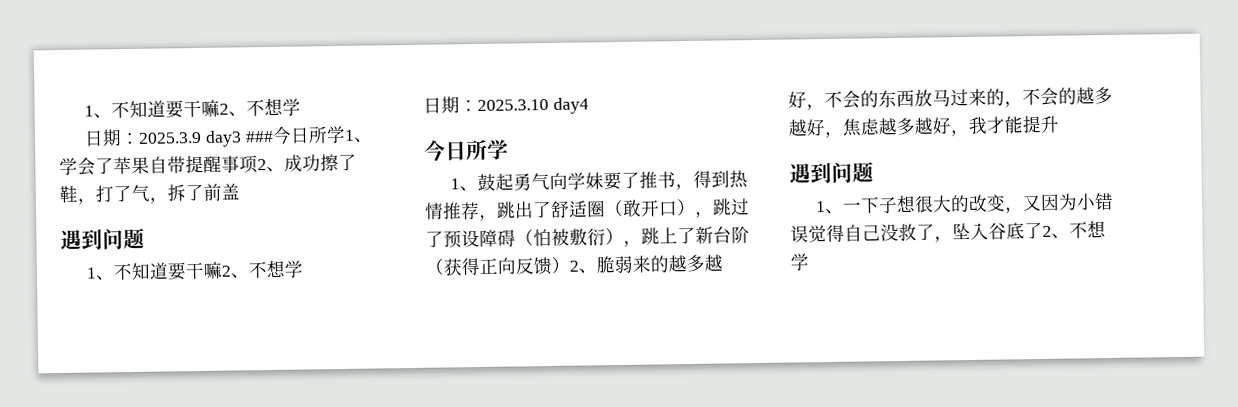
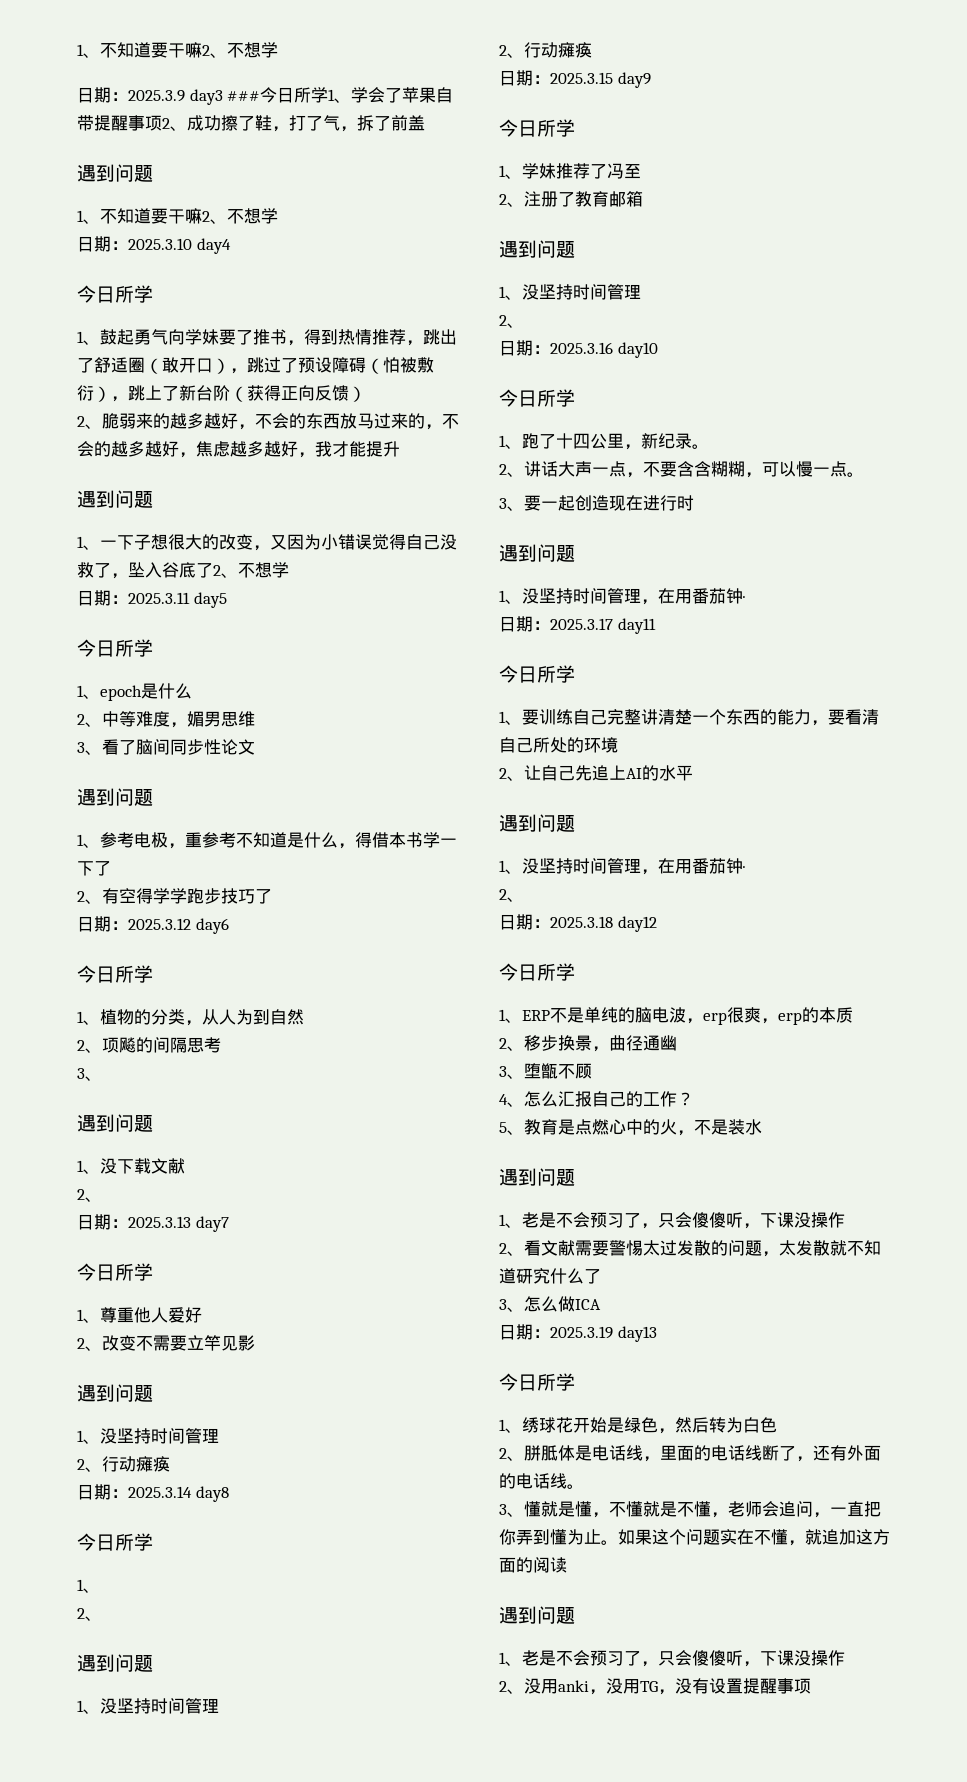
(570, 265) none -> (366, 394) //
(809, 262) none -> [77,590,227,608] [77,639,153,657] [77,683,192,701] [77,711,255,728] [77,739,255,755] [77,788,153,806] [77,832,457,849] [77,861,111,876] [77,888,272,904] [77,916,229,934] [77,965,153,983] [77,1009,304,1026] [77,1037,221,1053] [77,1068,102,1081] [77,1114,153,1132] [77,1158,185,1174] [77,1189,102,1202] [77,1214,229,1232] [77,1263,153,1281] [77,1307,202,1323] [77,1335,255,1351] [77,1384,153,1402] [77,1428,219,1444] [77,1456,170,1472] [77,1484,229,1502] [77,1533,153,1551] [77,1579,100,1593] [77,1608,102,1621] [77,1654,153,1672] [77,1698,219,1714] [499,42,592,58] [499,70,651,88] [499,119,575,137] [499,163,641,179] [499,191,643,207] [499,240,575,258] [499,284,641,300] [499,315,524,328] [499,340,658,358] [499,389,575,407] [499,433,709,450] [499,461,864,478] [499,495,694,511] [499,544,575,562] [499,588,745,605] [499,616,656,634] [499,665,575,683] [499,709,879,726] [499,737,618,753] [499,765,693,781] [499,814,575,832] [499,858,745,875] [499,889,524,902] [499,914,657,932] [499,963,575,981] [499,1007,853,1025] [499,1035,677,1052] [499,1063,592,1079] [499,1091,694,1107] [499,1119,762,1136] [499,1168,575,1186] [499,1212,845,1229] [499,1240,881,1257] [499,1268,601,1284] [499,1296,601,1312] [499,1324,657,1342] [499,1373,575,1391] [499,1417,777,1434] [499,1445,881,1462] [499,1473,584,1489] [499,1501,881,1518] [499,1529,890,1546] [499,1557,567,1573] [499,1606,575,1624] [499,1650,845,1667] [499,1678,811,1695] // 日期：2025.3.11 day5 // 今日所学 // 1、epoch是什么 // 2、中等难度，媚男思维 // 3、看了脑间同步性论文 // 遇到问题 // 1、参考电极，重参考不知道是什么，得借本书学一下了 // 2、有空得学学跑步技巧了 // 日期：2025.3.12 day6 // 今日所学 // 1、植物的分类，从人为到自然 // 2、项飚的间隔思考 // 3、 // 遇到问题 // 1、没下载文献 // 2、 // 日期：2025.3.13 day7 // 今日所学 // 1、尊重他人爱好 // 2、改变不需要立竿见影 // 遇到问题 // 1、没坚持时间管理 // 2、行动瘫痪 // 日期：2025.3.14 day8 // 今日所学 // 1、 // 2、 // 遇到问题 // 1、没坚持时间管理 // 2、行动瘫痪 // 日期：2025.3.15 day9 // 今日所学 // 1、学妹推荐了冯至 // 2、注册了教育邮箱 // 遇到问题 // 1、没坚持时间管理 // 2、 // 日期：2025.3.16 day10 // 今日所学 // 1、跑了十四公里，新纪录。 // 2、讲话大声一点，不要含含糊糊，可以慢一点。 // 3、要一起创造现在进行时 // 遇到问题 // 1、没坚持时间管理，在用番茄钟· // 日期：2025.3.17 day11 // 今日所学 // 1、要训练自己完整讲清楚一个东西的能力，要看清自己所处的环境 // 2、让自己先追上AI的水平 // 遇到问题 // 1、没坚持时间管理，在用番茄钟· // 2、 // 日期：2025.3.18 day12 // 今日所学 // 1、ERP不是单纯的脑电波，erp很爽，erp的本质 // 2、移步换景，曲径通幽 // 3、堕甑不顾 // 4、怎么汇报自己的工作？ // 5、教育是点燃心中的火，不是装水 // 遇到问题 // 1、老是不会预习了，只会傻傻听，下课没操作 // 2、看文献需要警惕太过发散的问题，太发散就不知道研究什么了 // 3、怎么做ICA // 日期：2025.3.19 day13 // 今日所学 // 1、绣球花开始是绿色，然后转为白色 // 2、胼胝体是电话线，里面的电话线断了，还有外面的电话线。 // 3、懂就是懂，不懂就是不懂，老师会追问，一直把你弄到懂为止。如果这个问题实在不懂，就追加这方面的阅读 // 遇到问题 // 1、老是不会预习了，只会傻傻听，下课没操作 // 2、没用anki，没用TG，没有设置提醒事项

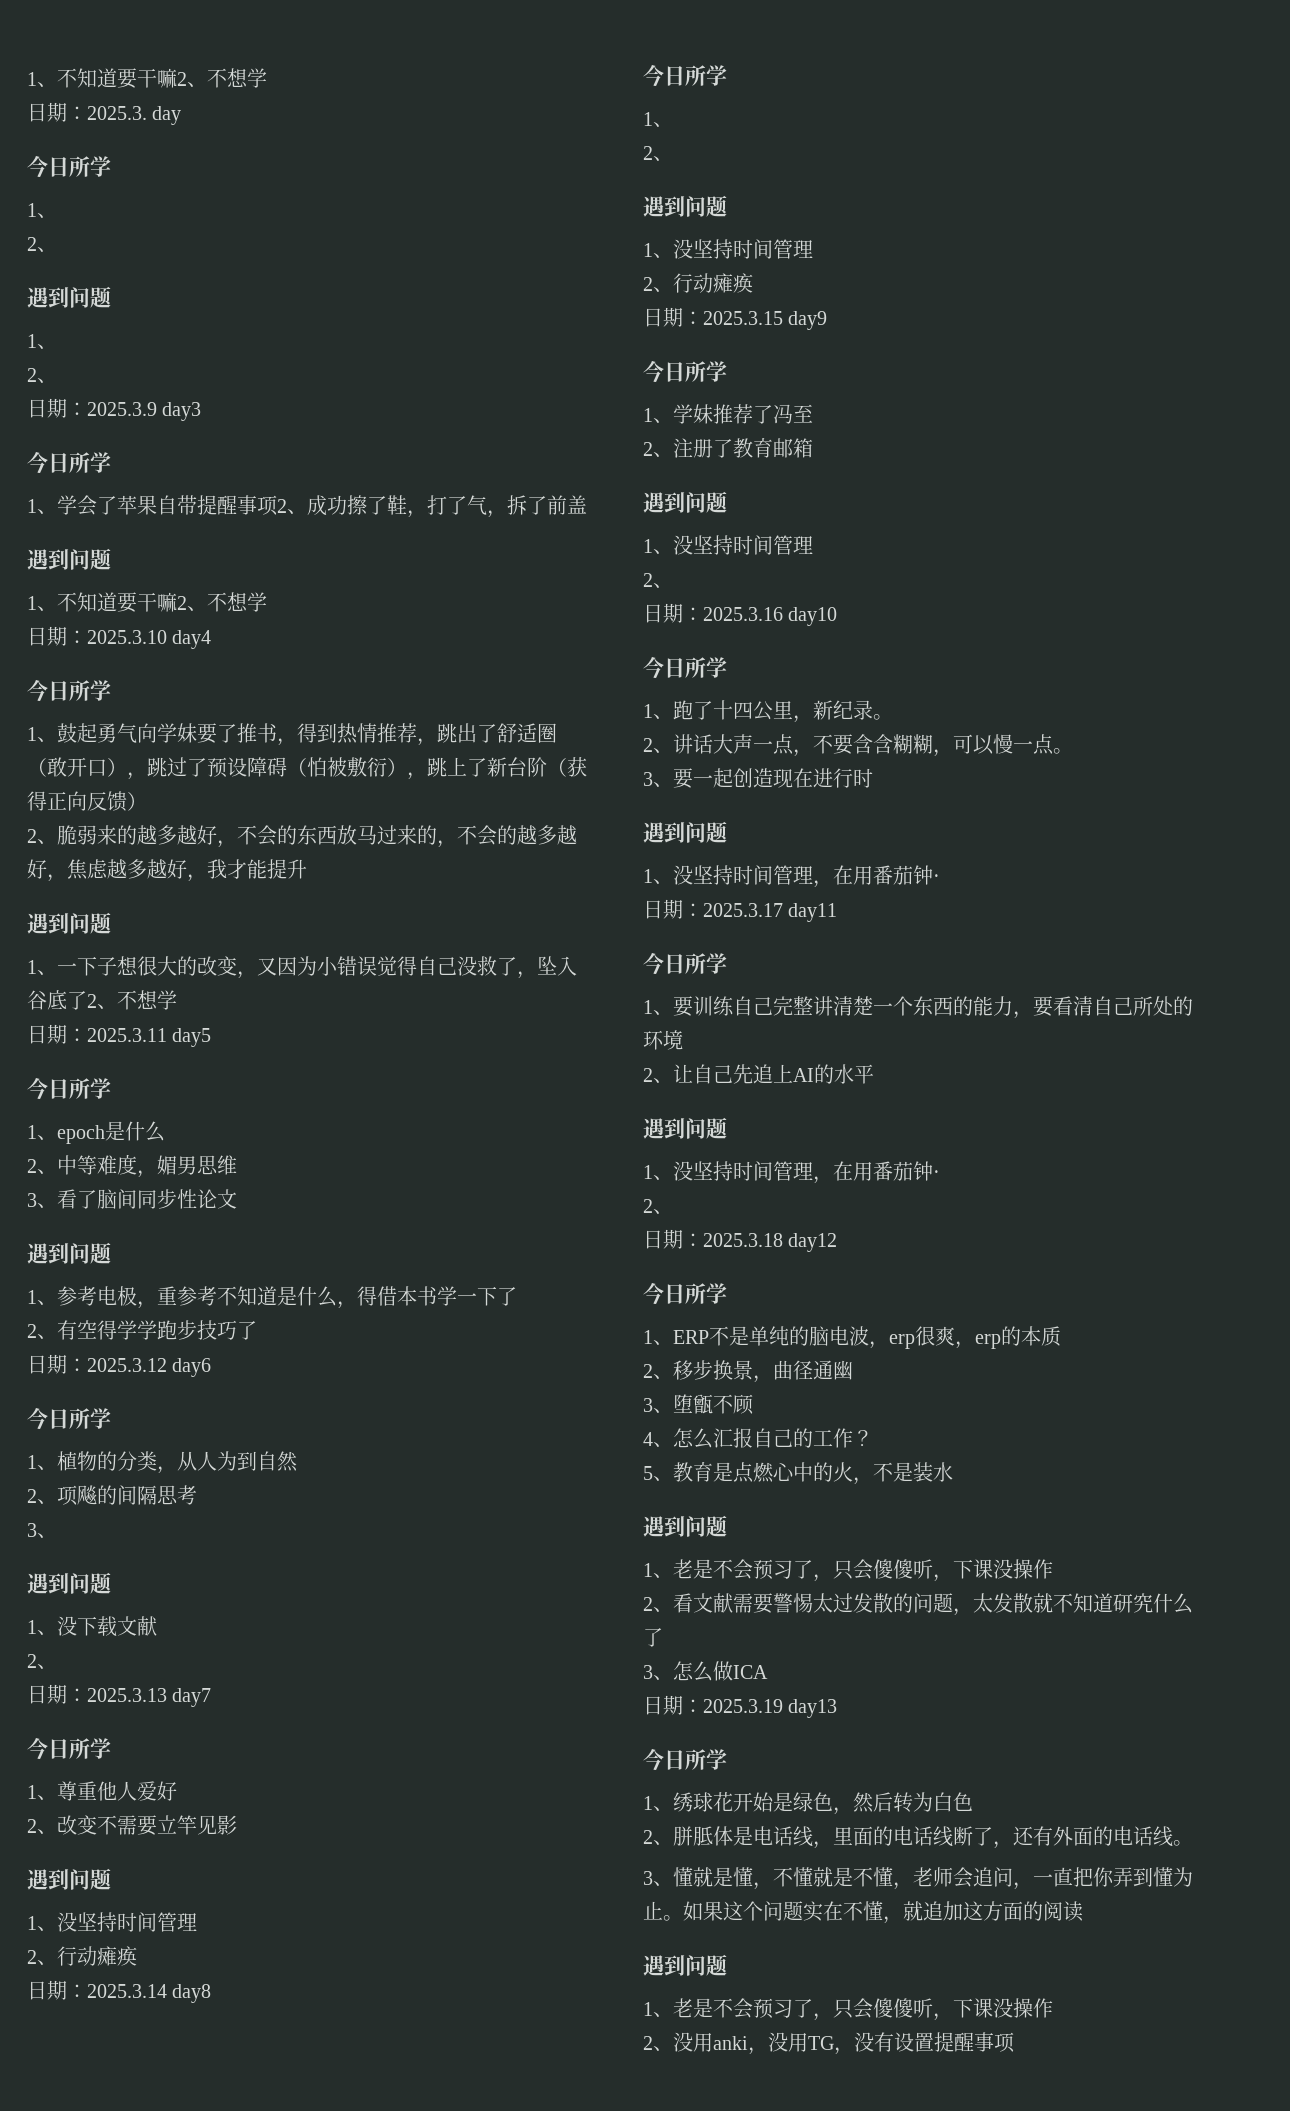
[77,42,278,58] [77,87,329,105] 1、不知道要干嘛2、不想学 // 日期：2025.3.9 day3 ###今日所学 -> [27,68,267,89] [27,102,182,125] [27,155,111,178] [27,203,57,218] [27,237,57,252] [27,286,111,308] [27,334,57,349] [27,368,57,383] [27,398,202,421] [27,451,111,474] 1、不知道要干嘛2、不想学 // 日期：2025.3. day // 今日所学 // 1、 // 2、 // 遇到问题 // 1、 // 2、 // 日期：2025.3.9 day3 // 今日所学 //

